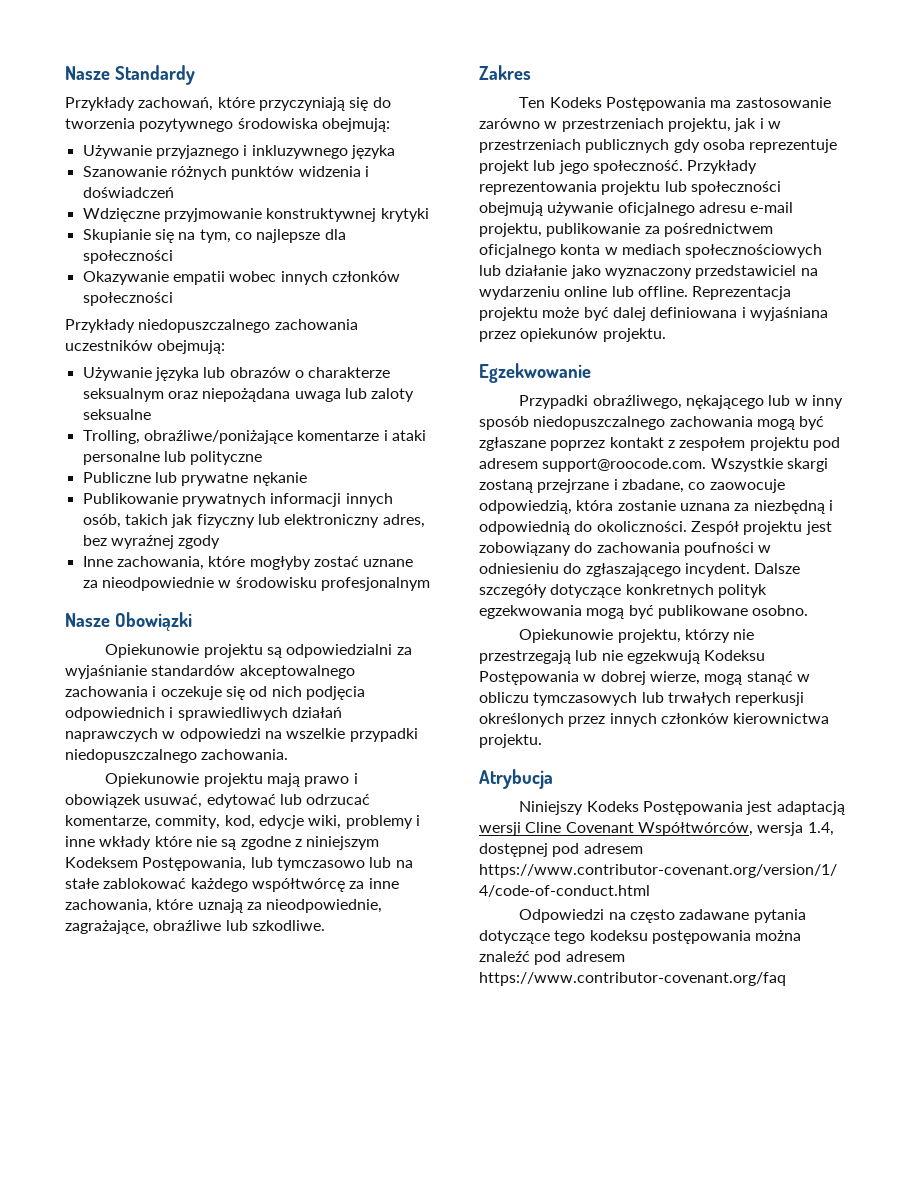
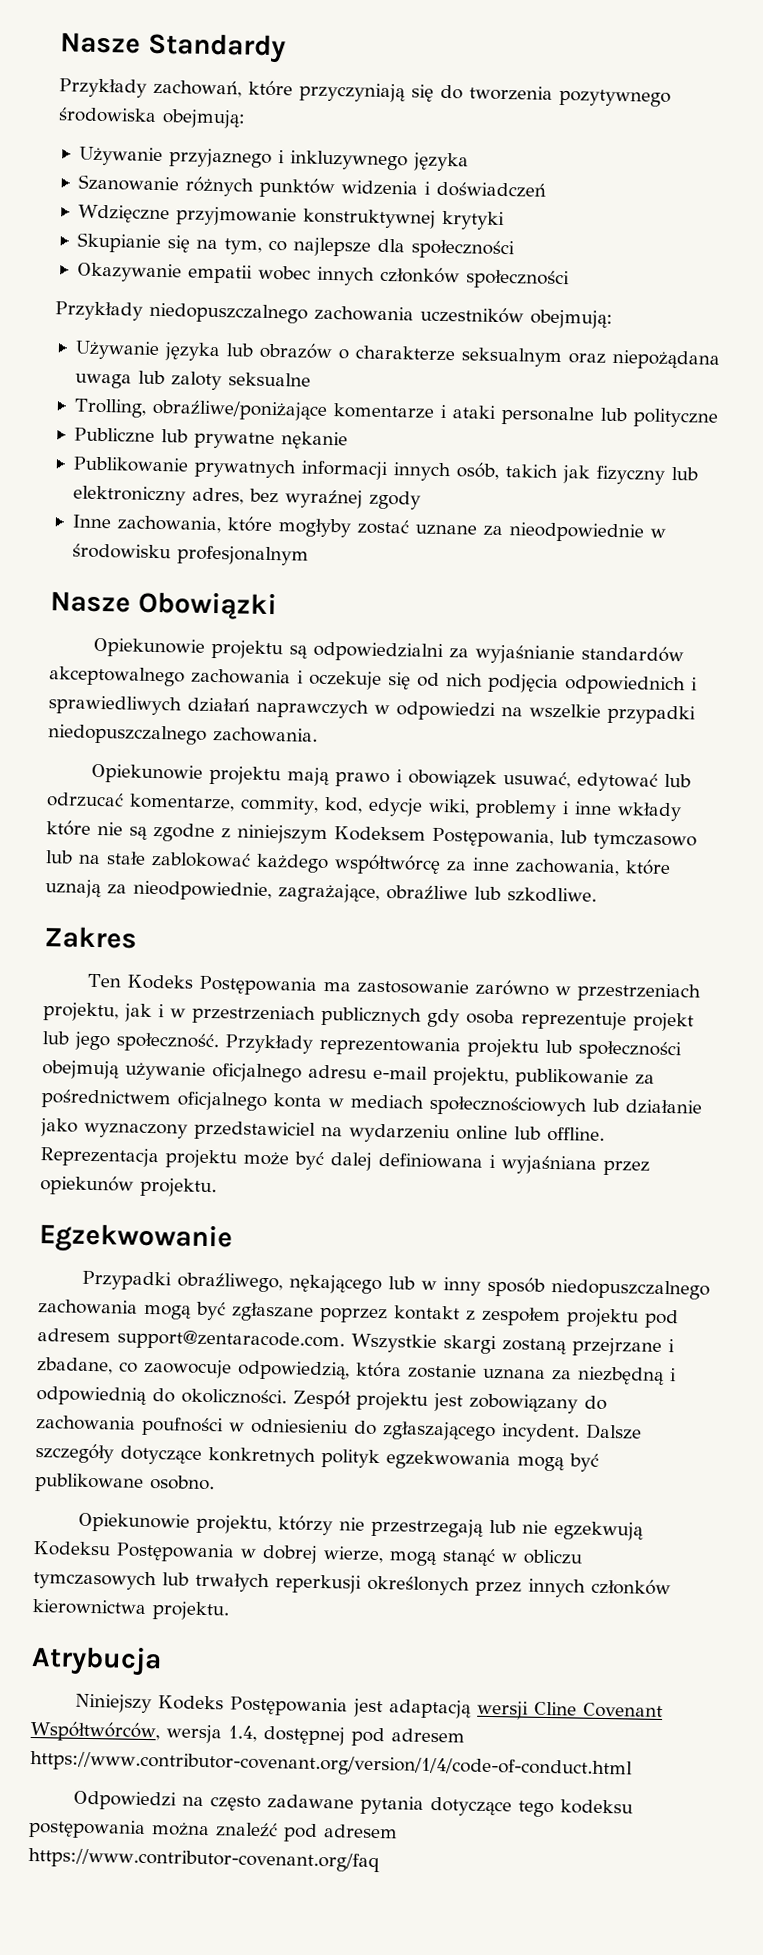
[542,458,707,472] support@roocode.com. -> [117,1329,345,1352] support@zentaracode.com.

